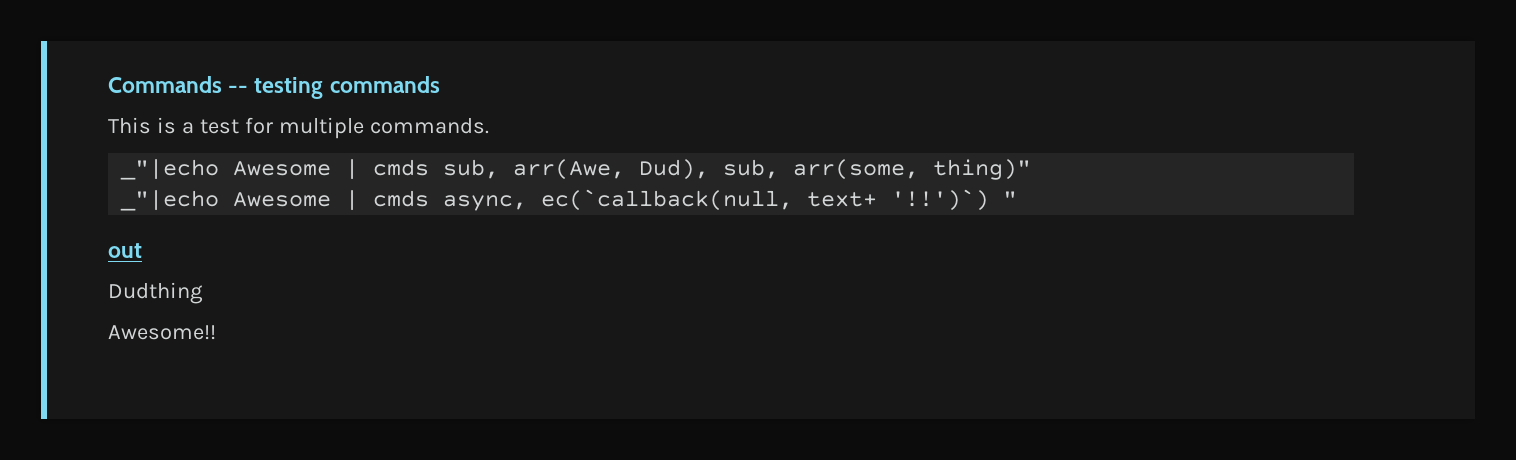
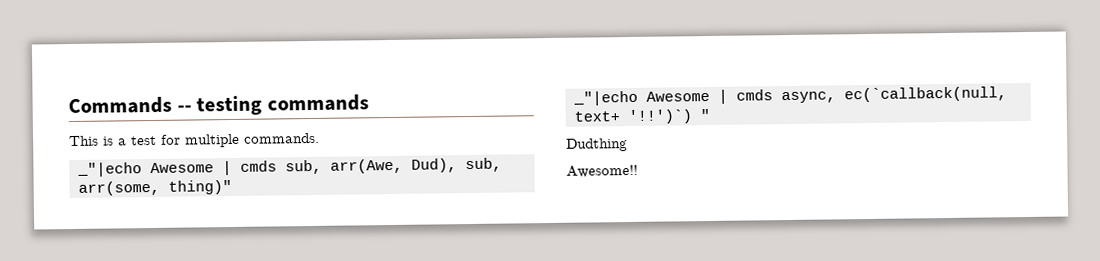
[108,243,142,258] // out -> (710, 114) none

